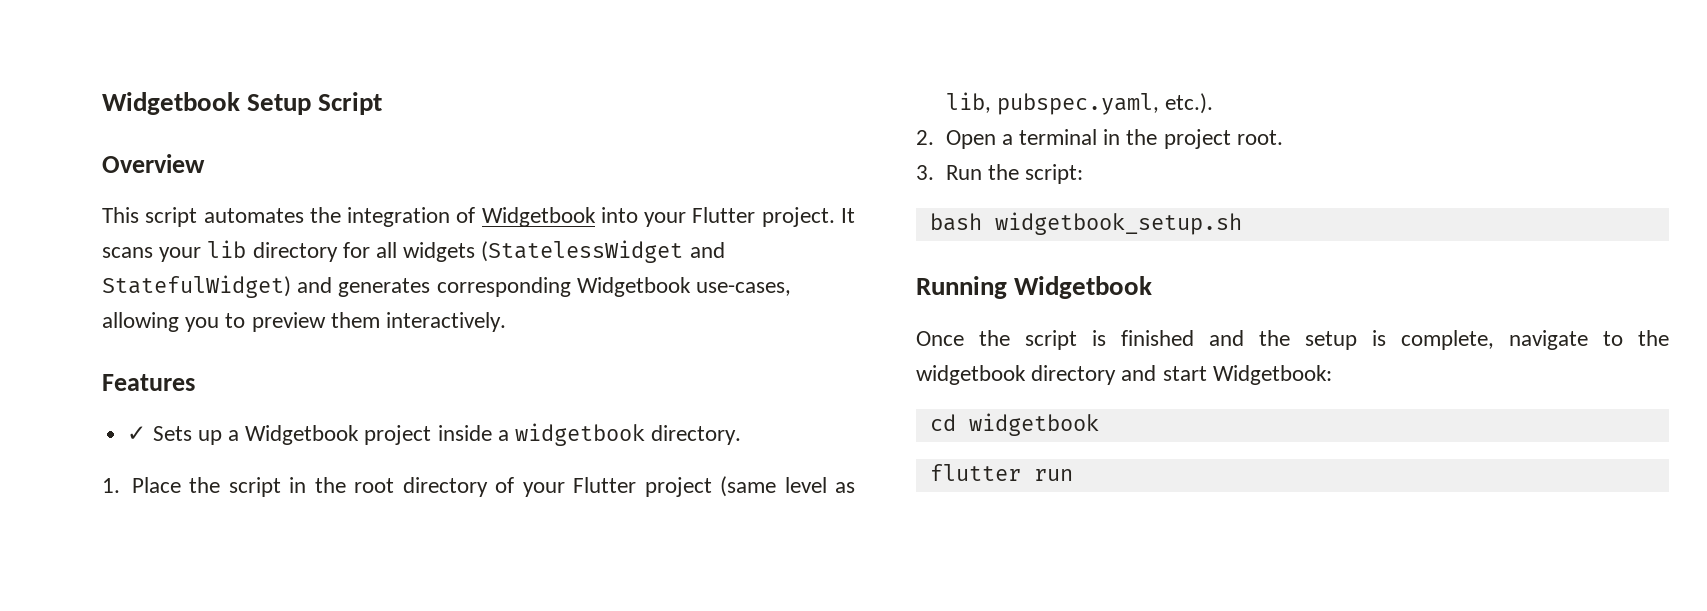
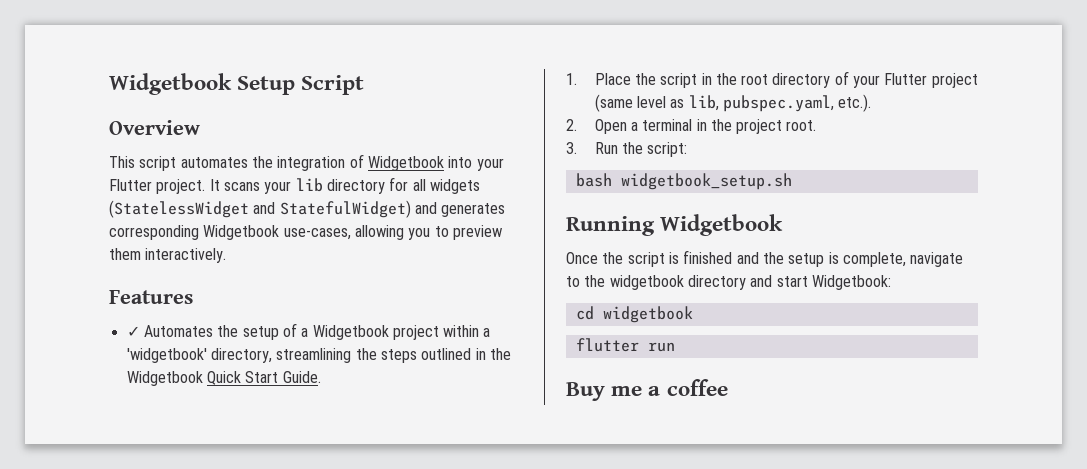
[152,423,742,446] Sets up a Widgetbook project inside a widgetbook directory. -> [143,323,491,340] [126,348,511,363] [126,371,321,386] Automates the setup of a Widgetbook project within a 'widgetbook' directory, streamlining the steps outlined in the Widgetbook Quick Start Guide.
(1073, 475) none -> [566,379,728,401] // Buy me a coffee

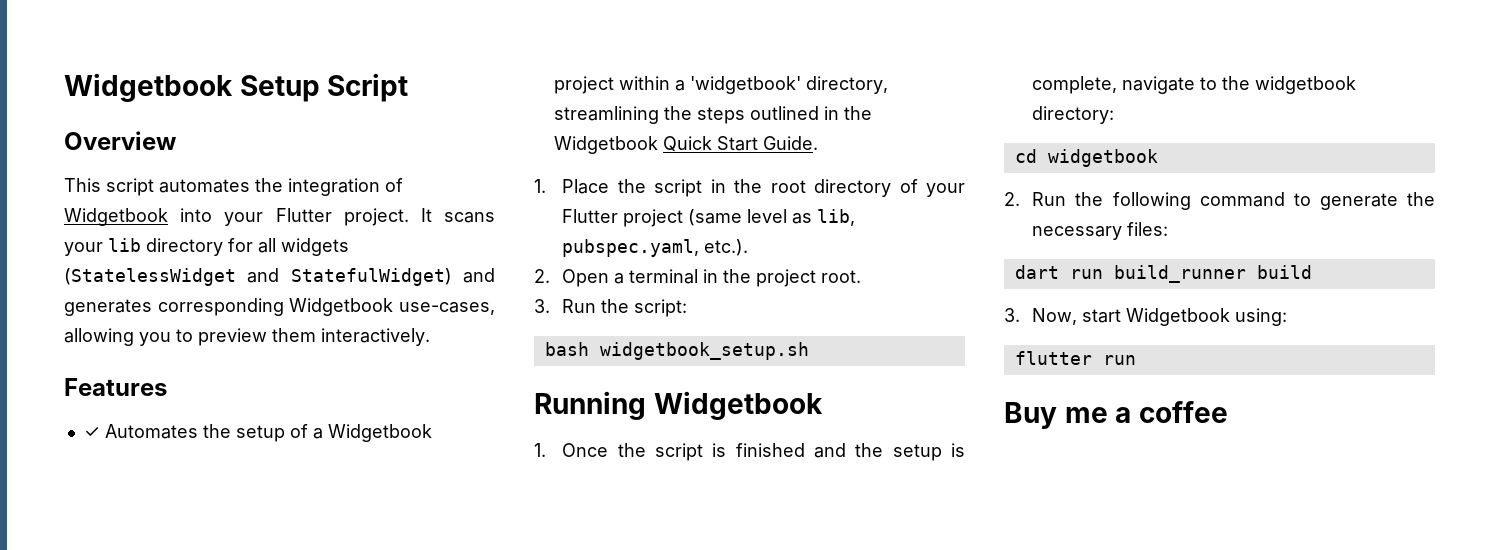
(784, 225) none -> [534,443,546,457] 1.
[687,275,891,290] [575,306,693,323] directory and start Widgetbook: // cd widgetbook -> [1032,106,1115,124] [1014,149,1158,167] [1004,192,1435,210] [1032,222,1169,240] [1014,265,1312,283] [1004,308,1288,326] directory: // cd widgetbook // 2. Run the following command to generate the necessary files: // dart run build_runner build // 3. Now, start Widgetbook using:

